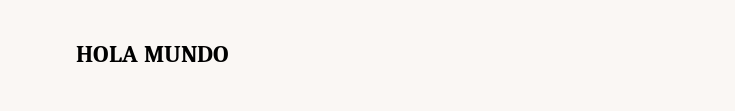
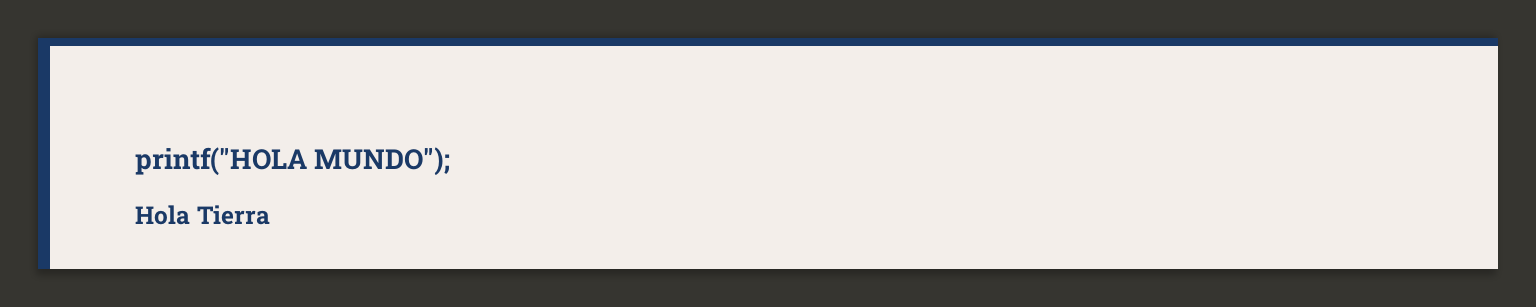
[76,46,230,62] HOLA MUNDO -> [135,147,451,176] [135,205,270,225] printf("HOLA MUNDO"); // Hola Tierra

